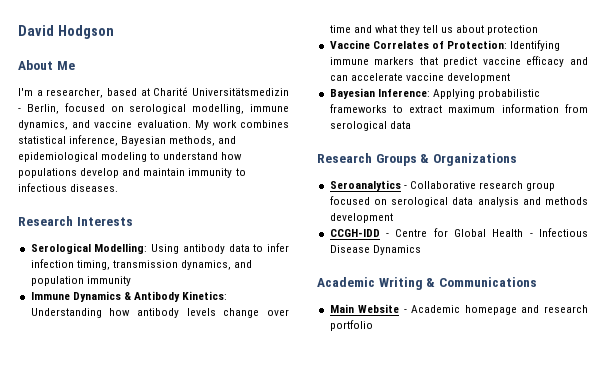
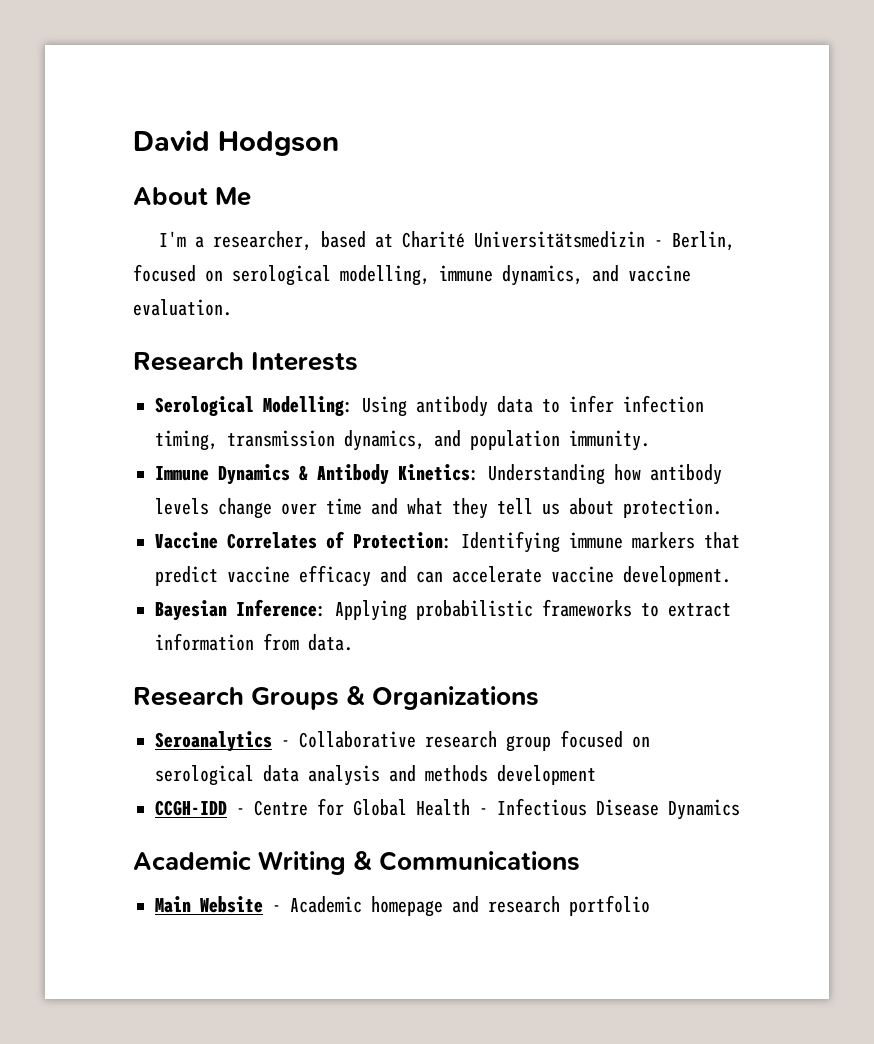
[194,120,289,130] [18,135,237,146] [18,152,243,162] [18,168,246,178] [18,183,119,192] My work combines statistical inference, Bayesian methods, and epidemiological modeling to understand how populations develop and maintain immunity to infectious diseases. -> (232, 307) none
[86,276,131,286] immunity -> [569,430,650,451] immunity.
[487,25,539,35] protection -> [623,498,722,518] protection.
[446,73,510,83] development -> [623,566,731,586] development.
[448,105,496,113] maximum -> (731, 610) none
[329,121,411,131] serological data -> [308,634,353,651] data.

